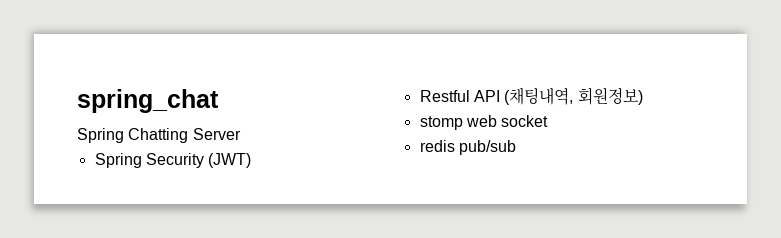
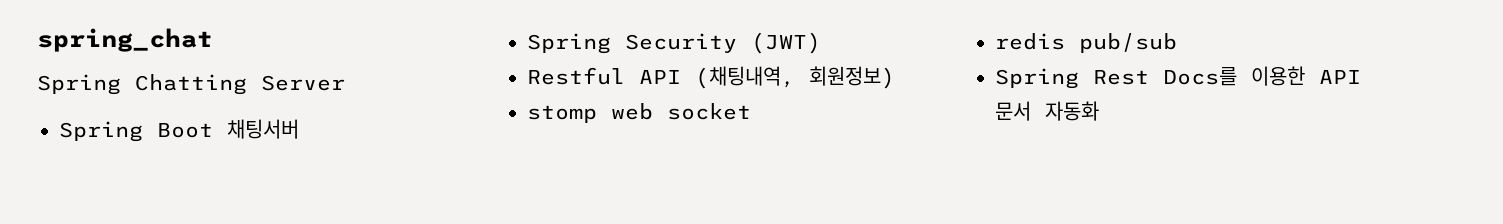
(241, 134) none -> [59,119,299,142] // Spring Boot 채팅서버
(516, 147) none -> [995,66,1361,89] [995,101,1099,121] // Spring Rest Docs를 이용한 API 문서 자동화

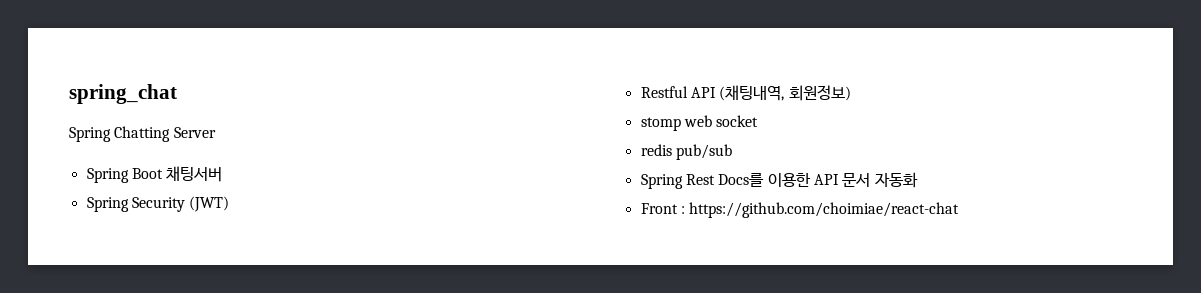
(1099, 111) none -> [640,202,960,218] // Front : https://github.com/choimiae/react-chat

